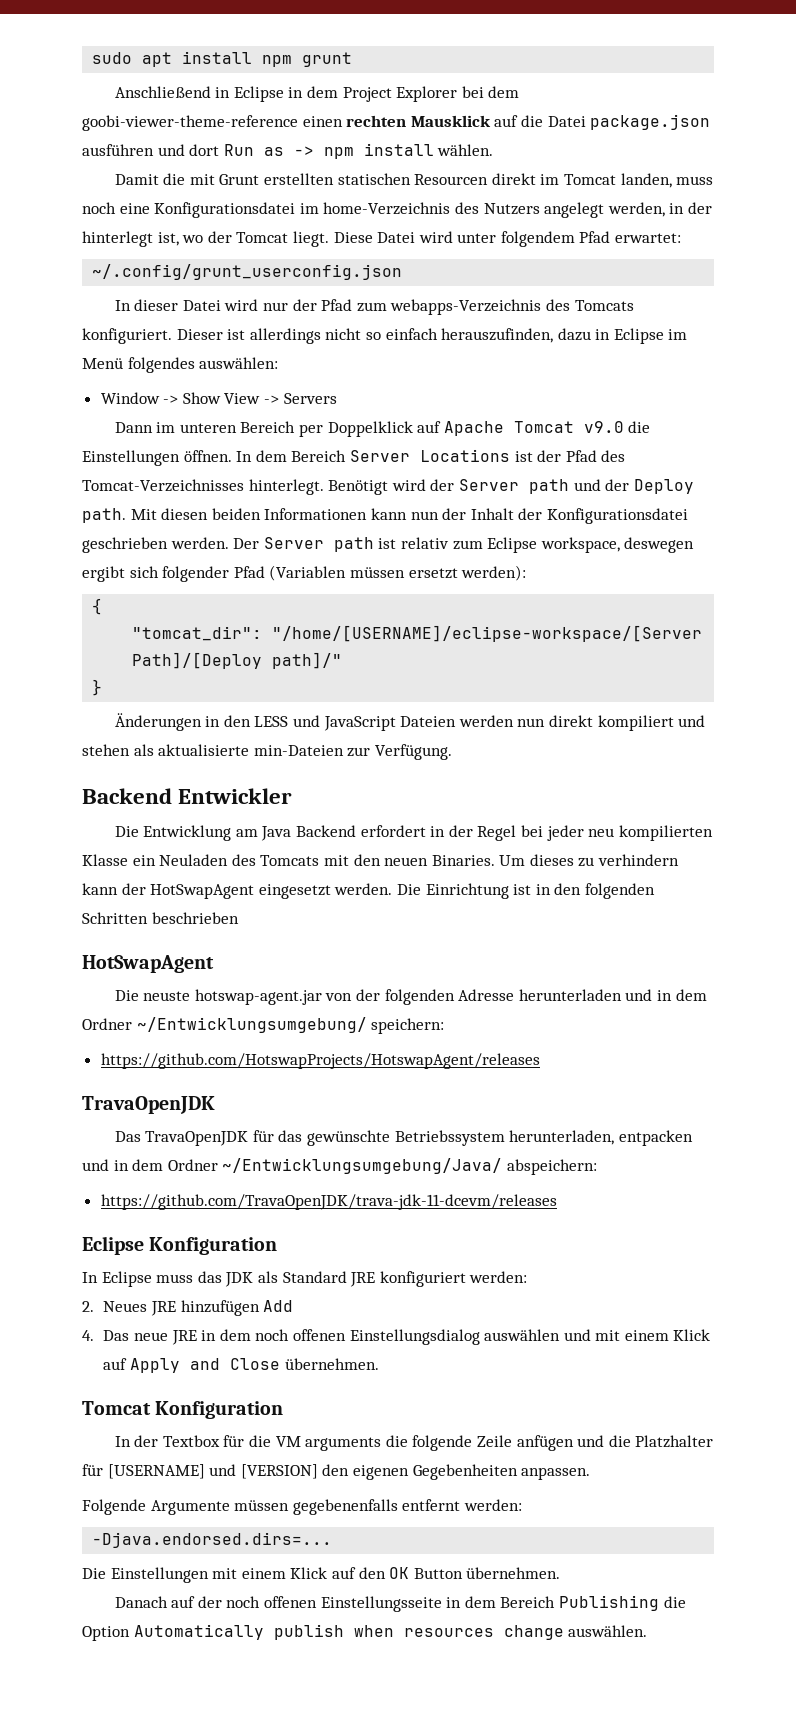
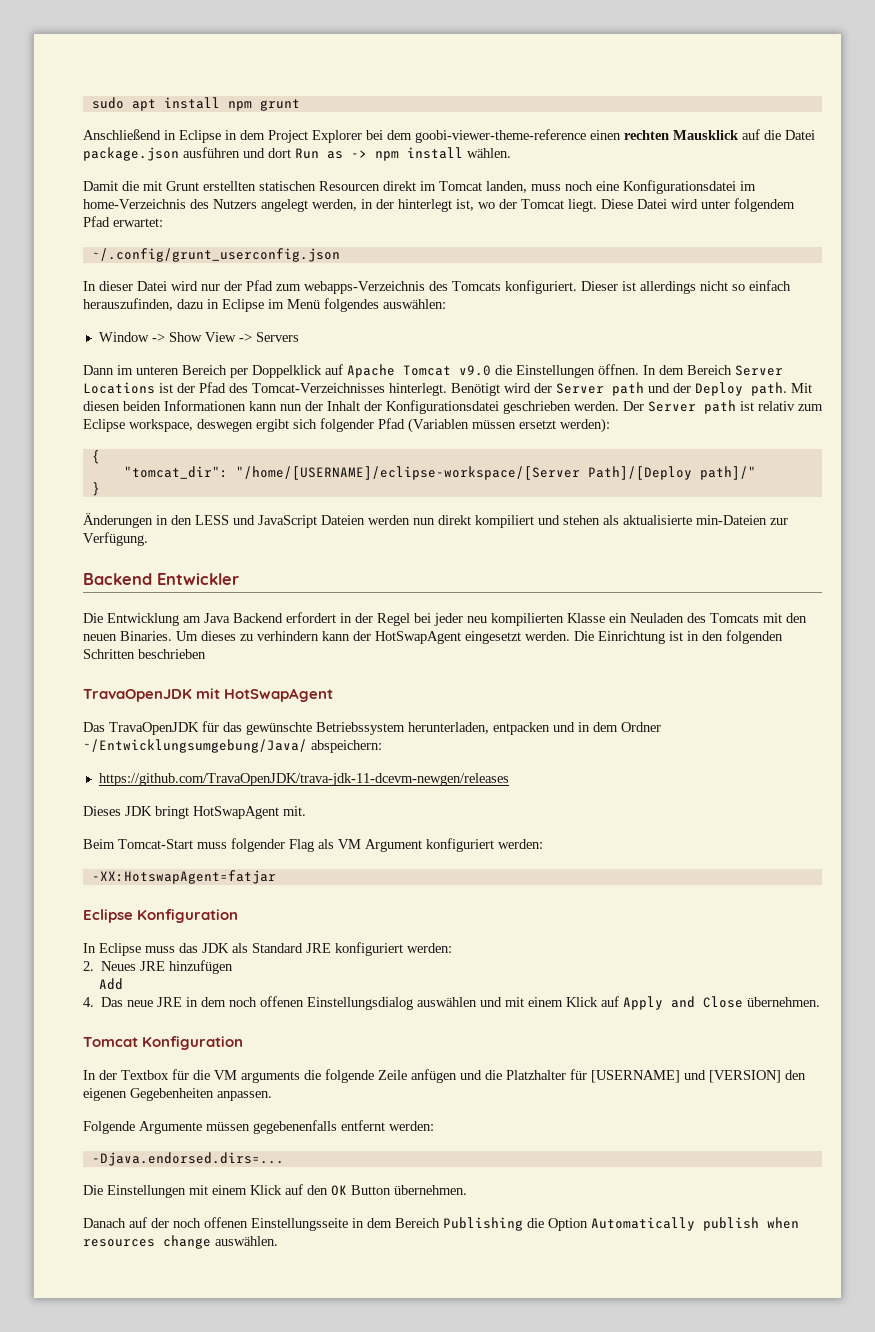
[82,955,214,973] [114,989,707,1005] [82,1017,445,1034] [100,1053,540,1069] [82,1096,215,1114] HotSwapAgent // Die neuste hotswap-agent.jar von der folgenden Adresse herunterladen und in dem Ordner ~/Entwicklungsumgebung/ speichern: // https://github.com/HotswapProjects/HotswapAgent/releases // TravaOpenJDK -> [83,688,334,702] TravaOpenJDK mit HotSwapAgent
[100,1194,557,1210] https://github.com/TravaOpenJDK/trava-jdk-11-dcevm/releases -> [98,773,509,786] [83,806,306,819] [83,838,543,852] [91,870,276,884] https://github.com/TravaOpenJDK/trava-jdk-11-dcevm-newgen/releases // Dieses JDK bringt HotSwapAgent mit. // Beim Tomcat-Start muss folgender Flag als VM Argument konfiguriert werden: // -XX:HotswapAgent=fatjar
(260, 1308) none -> (234, 967) //

